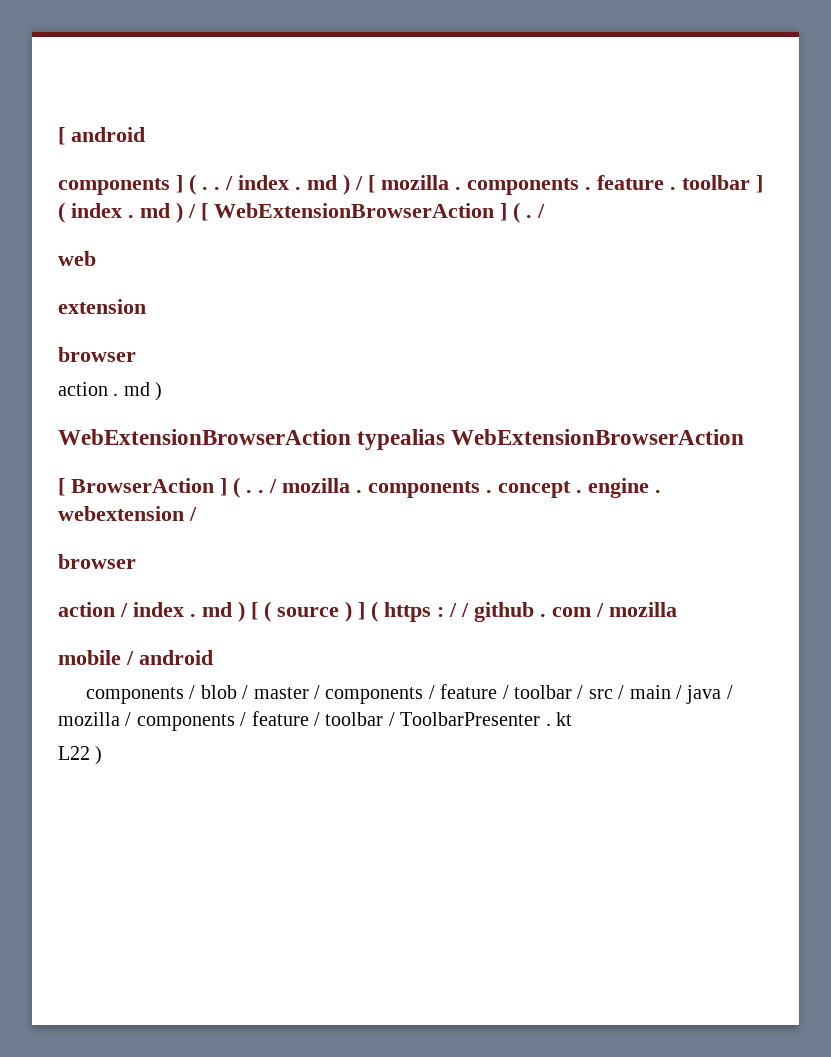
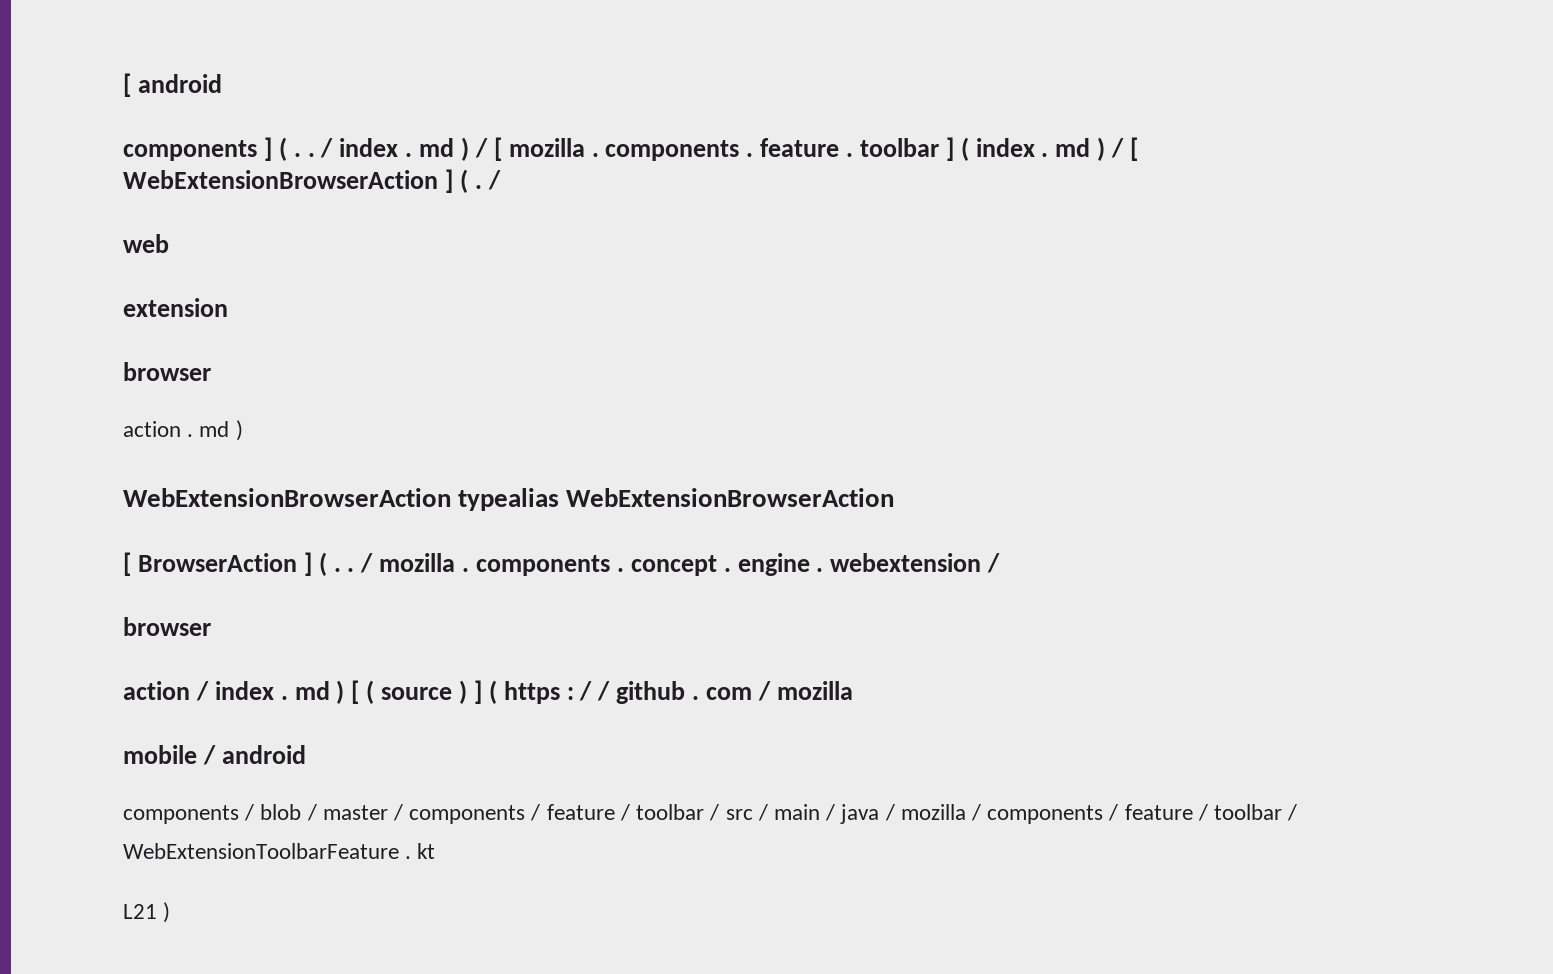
[400,712,541,726] ToolbarPresenter -> [123,843,399,859] WebExtensionToolbarFeature
[58,746,90,760] L22 -> [123,904,157,919] L21

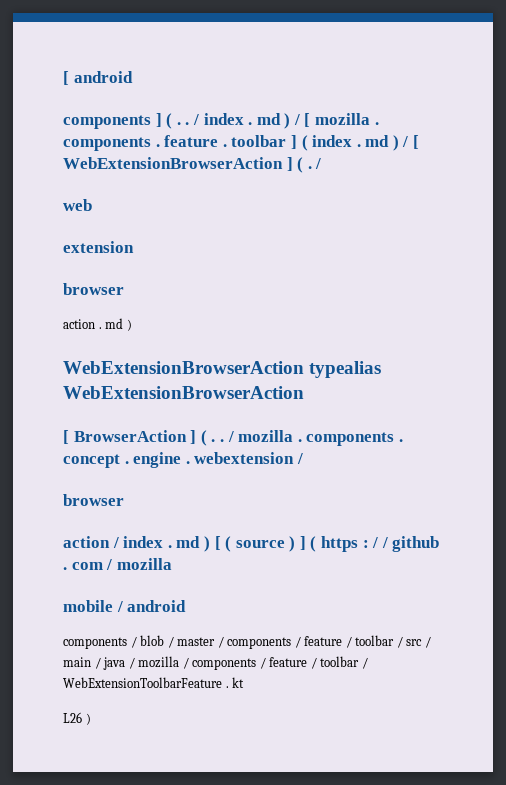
[123,904,157,919] L21 -> [63,712,82,723] L26

